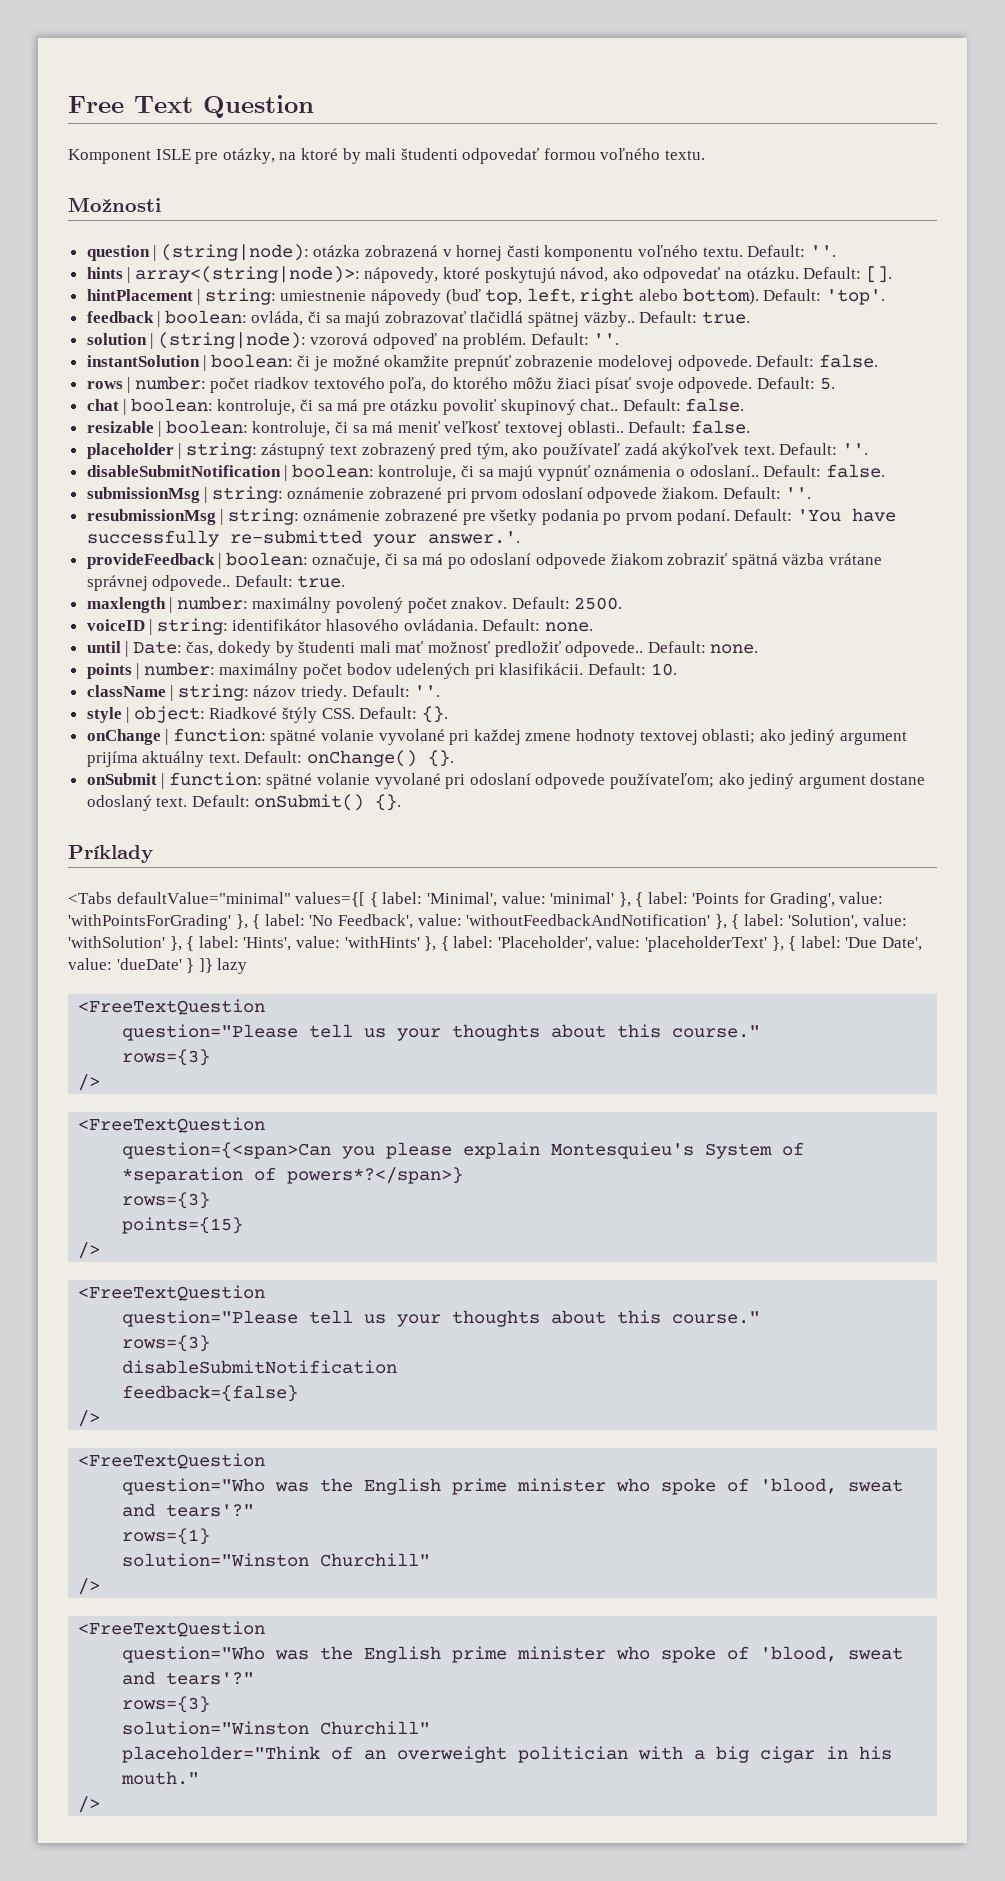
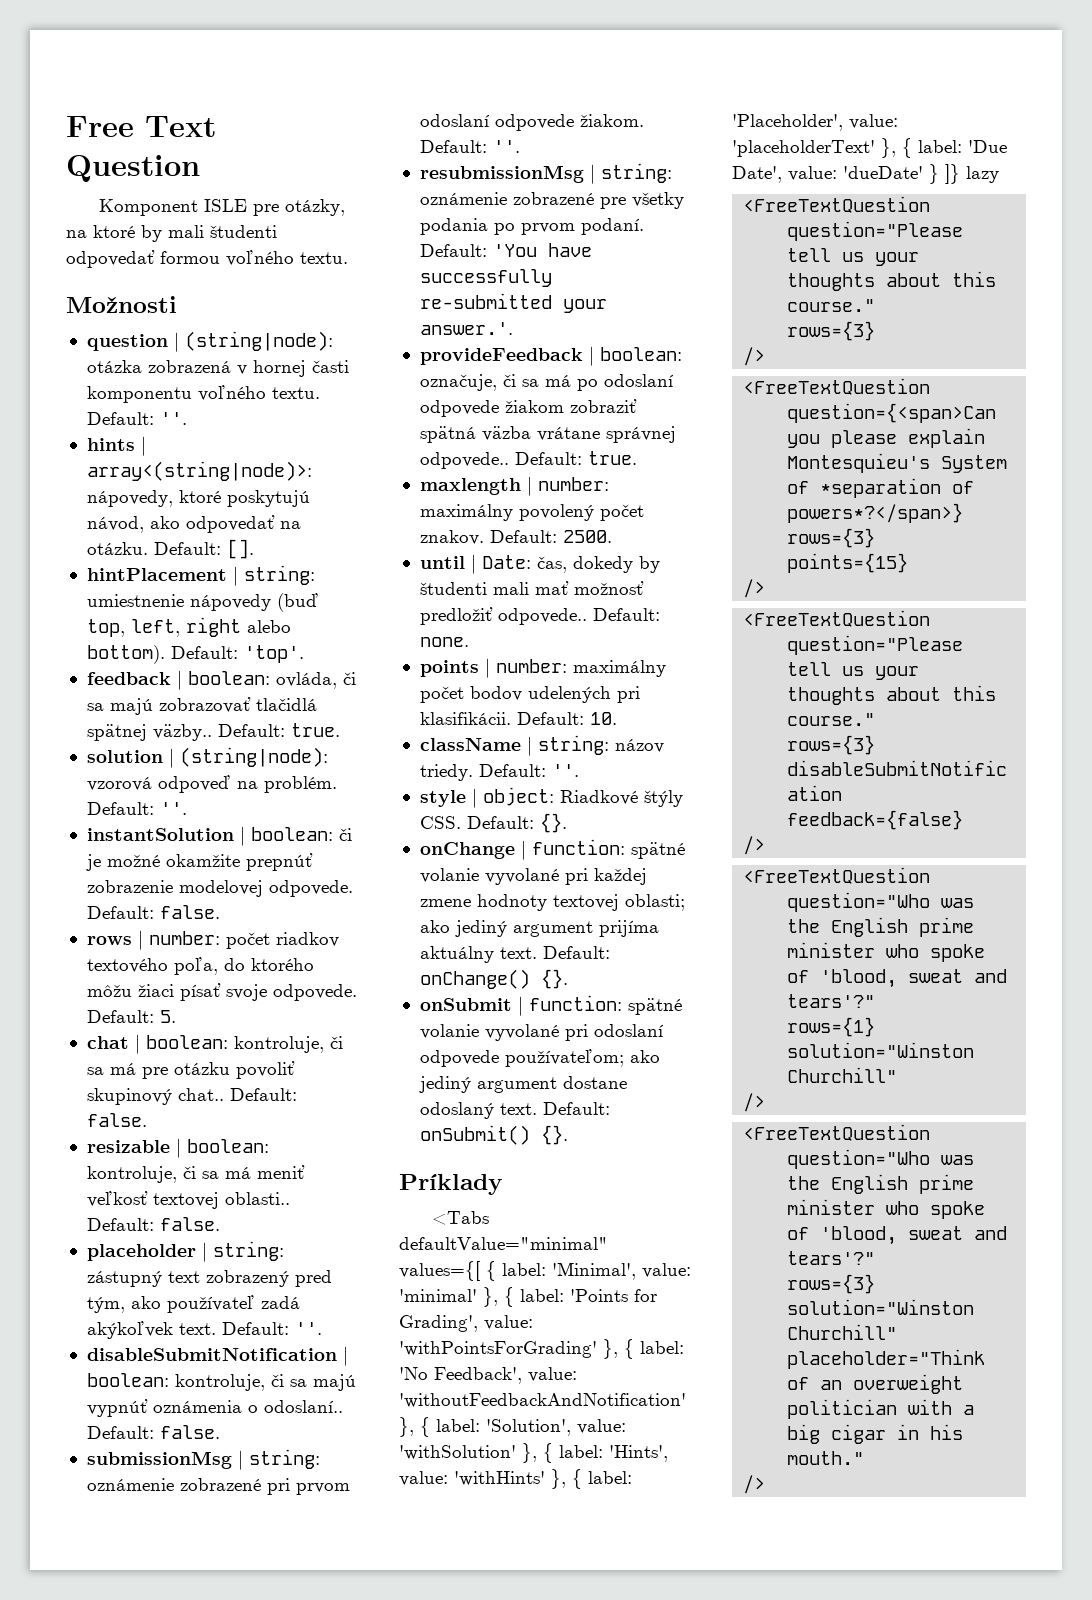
[86,618,593,635] // voiceID | string: identifikátor hlasového ovládania. Default: none. -> (612, 536) none

